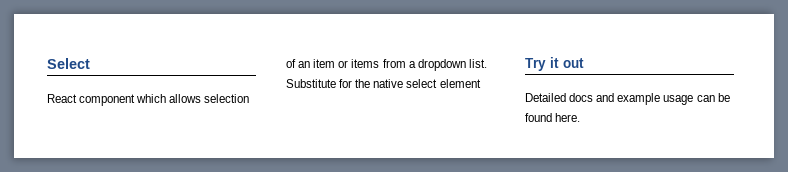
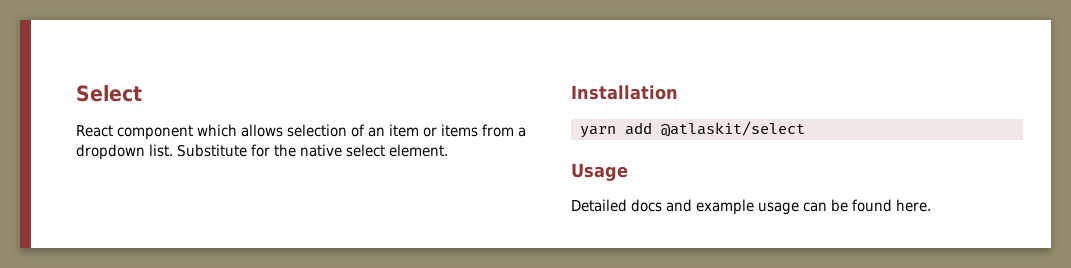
[439,79,481,88] [525,57,584,71] element // Try it out -> [389,144,448,157] [571,85,678,100] [579,121,805,138] [571,163,628,181] element. // Installation // yarn add @atlaskit/select // Usage

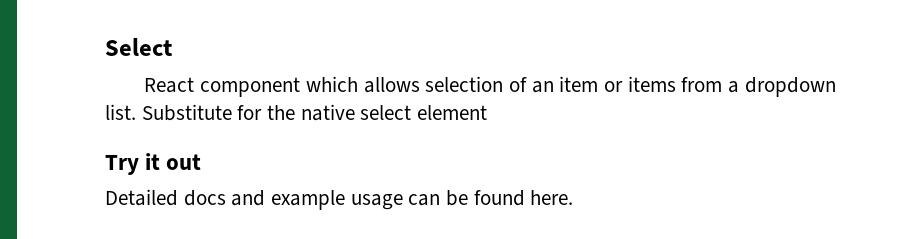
[389,144,448,157] [571,85,678,100] [579,121,805,138] [571,163,628,181] element. // Installation // yarn add @atlaskit/select // Usage -> [417,105,488,120] [105,153,202,175] element // Try it out

